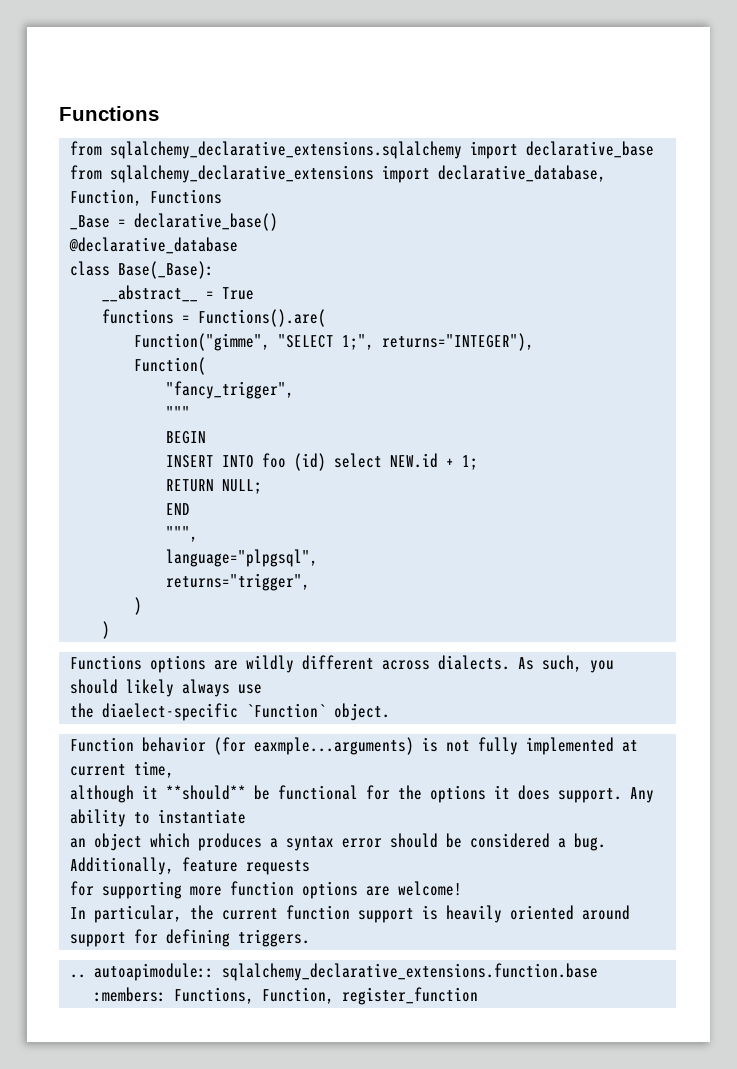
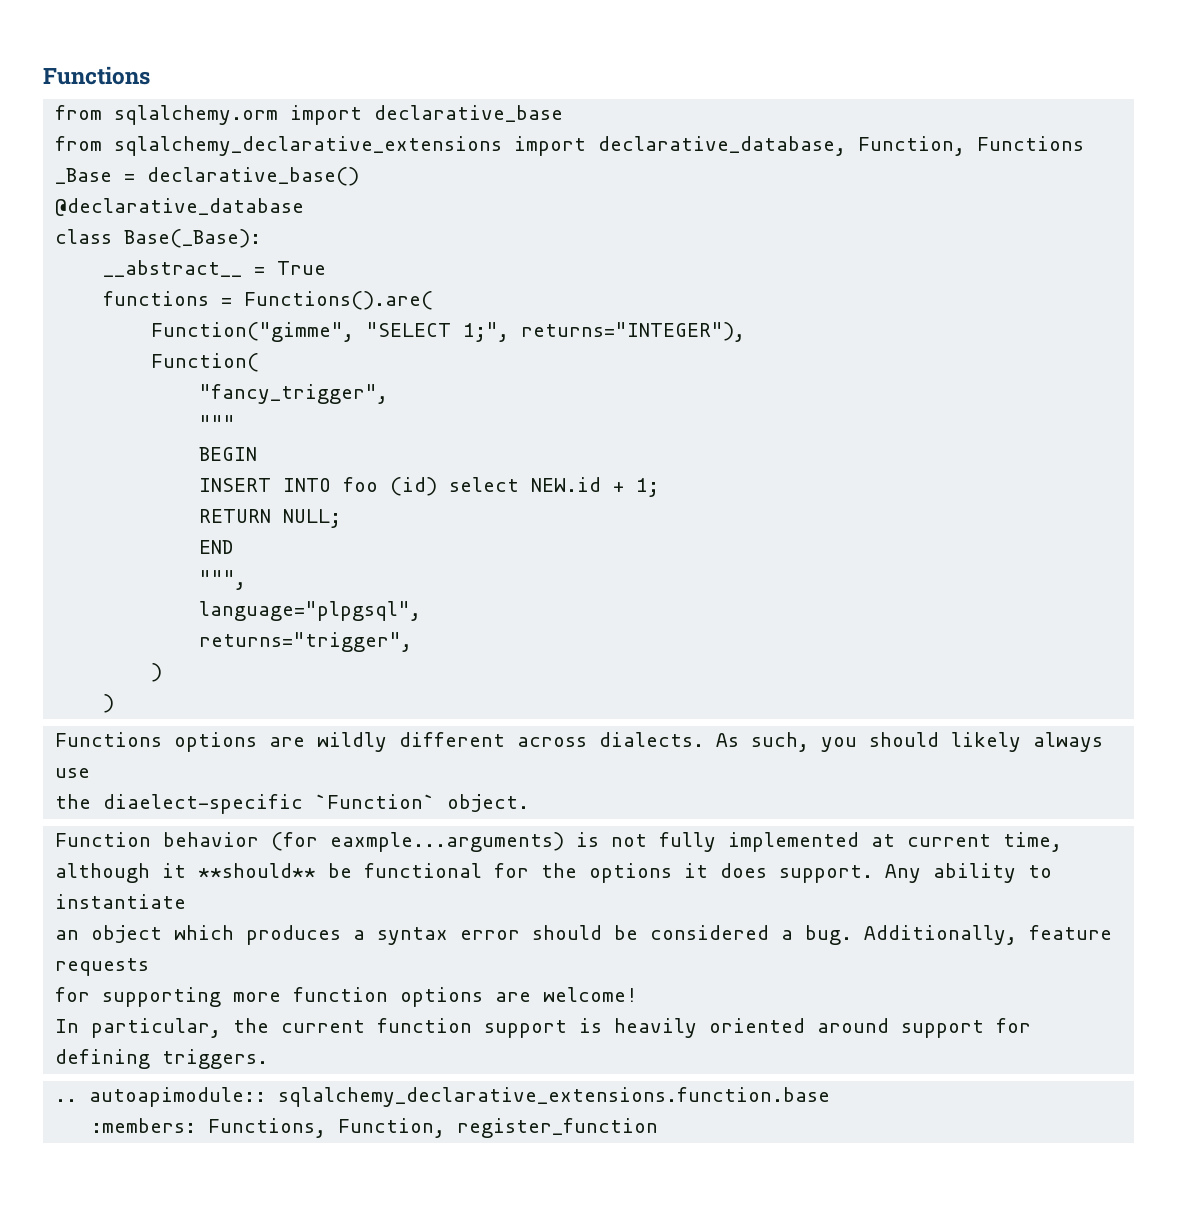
[109,141,462,159] sqlalchemy_declarative_extensions.sqlalchemy -> [113,105,278,125] sqlalchemy.orm

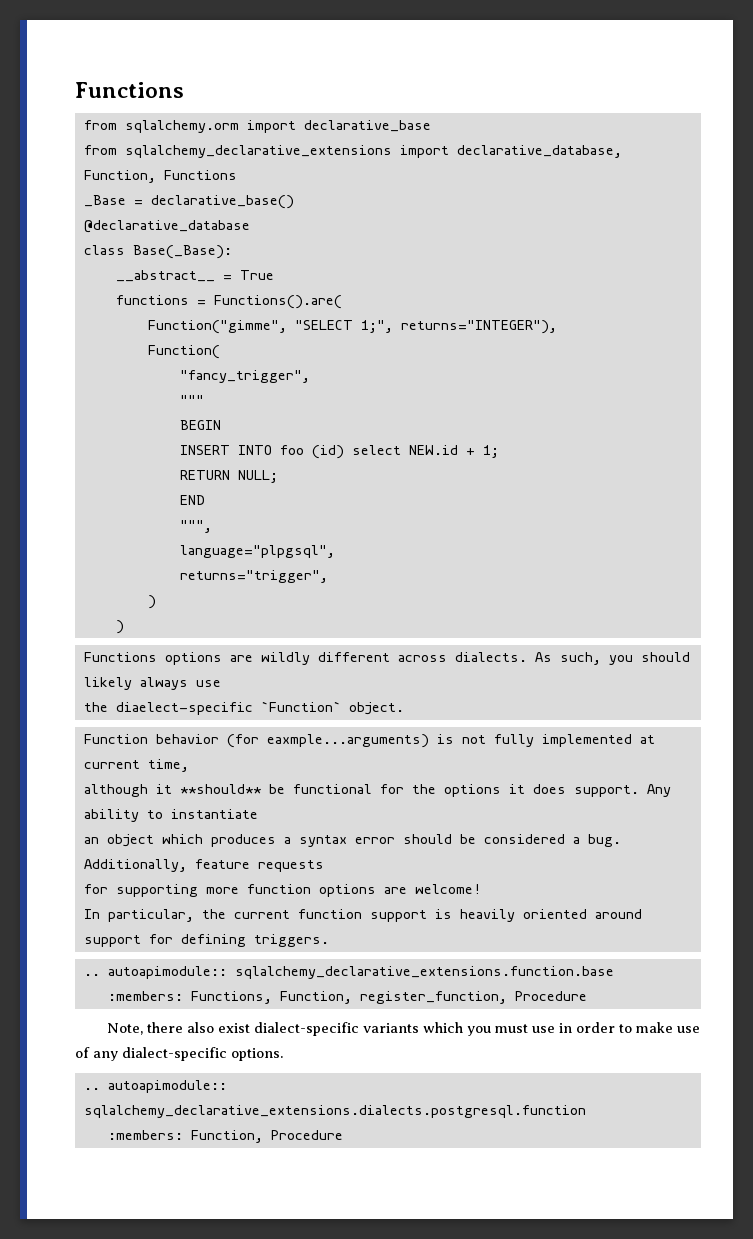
[456,1118,658,1138] register_function -> [359,991,587,1004] [106,1022,700,1036] [75,1047,283,1061] [83,1080,227,1093] [83,1105,586,1118] [107,1130,343,1143] register_function, Procedure // Note, there also exist dialect-specific variants which you must use in order to make use of any dialect-specific options. // .. autoapimodule:: sqlalchemy_declarative_extensions.dialects.postgresql.function // :members: Function, Procedure

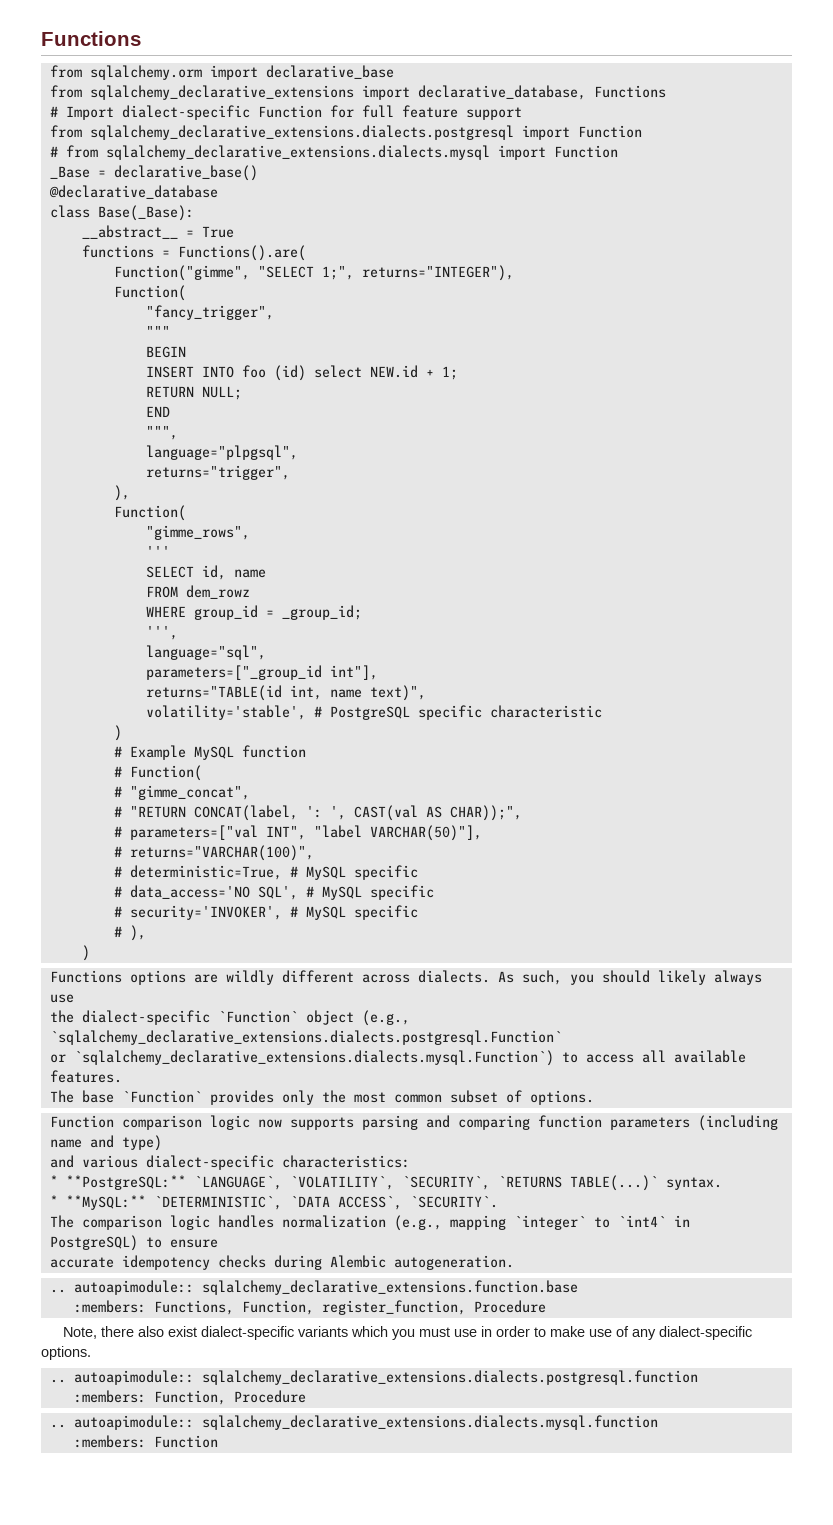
[83,170,237,183] Function, Functions -> [593,85,666,98] [49,105,522,120] [49,125,642,140] [49,145,618,160] Functions // # Import dialect-specific Function for full feature support // from sqlalchemy_declarative_extensions.dialects.postgresql import Function // # from sqlalchemy_declarative_extensions.dialects.mysql import Function
[147,595,156,609] ) -> [113,485,130,501] [113,505,186,521] [145,525,250,540] [145,546,170,557] [145,565,266,580] [145,585,250,599] [145,605,362,620] [145,626,178,640] [145,645,266,660] [145,665,378,680] [145,685,426,701] [145,705,602,720] [113,725,122,741] [113,745,306,760] [113,765,202,781] [113,785,250,800] [113,805,522,821] [113,825,482,841] [113,845,314,861] [113,865,418,880] [113,885,434,900] [113,905,418,920] [113,925,146,941] ), // Function( // "gimme_rows", // ''' // SELECT id, name // FROM dem_rowz // WHERE group_id = _group_id; // ''', // language="sql", // parameters=["_group_id int"], // returns="TABLE(id int, name text)", // volatility='stable', # PostgreSQL specific characteristic // ) // # Example MySQL function // # Function( // # "gimme_concat", // # "RETURN CONCAT(label, ': ', CAST(val AS CHAR));", // # parameters=["val INT", "label VARCHAR(50)"], // # returns="VARCHAR(100)", // # deterministic=True, # MySQL specific // # data_access='NO SQL', # MySQL specific // # security='INVOKER', # MySQL specific // # ),
[115,701,404,715] [83,734,655,748] [83,759,189,772] [83,784,671,797] [83,809,258,822] [83,834,621,847] [83,859,324,872] [83,884,481,897] [83,909,642,922] [83,934,329,947] diaelect-specific `Function` object. // Function behavior (for eaxmple...arguments) is not fully implemented at current time, // although it **should** be functional for the options it does support. Any ability to instantiate // an object which produces a syntax error should be considered a bug. Additionally, feature requests // for supporting more function options are welcome! // In particular, the current function support is heavily oriented around support for defining triggers. -> [81,1010,410,1026] [49,1030,562,1045] [49,1050,746,1066] [49,1070,122,1083] [49,1090,594,1105] [49,1115,778,1131] [49,1135,162,1151] [49,1155,410,1170] [49,1175,722,1191] [49,1195,498,1210] [49,1215,690,1231] [49,1235,218,1251] [49,1255,514,1270] dialect-specific `Function` object (e.g., `sqlalchemy_declarative_extensions.dialects.postgresql.Function` // or `sqlalchemy_declarative_extensions.dialects.mysql.Function`) to access all available features. // The base `Function` provides only the most common subset of options. // Function comparison logic now supports parsing and comparing function parameters (including name and type) // and various dialect-specific characteristics: // * **PostgreSQL:** `LANGUAGE`, `VOLATILITY`, `SECURITY`, `RETURNS TABLE(...)` syntax. // * **MySQL:** `DETERMINISTIC`, `DATA ACCESS`, `SECURITY`. // The comparison logic handles normalization (e.g., mapping `integer` to `int4` in PostgreSQL) to ensure // accurate idempotency checks during Alembic autogeneration.
(343, 1135) none -> [49,1415,658,1430] [73,1435,218,1448] // .. autoapimodule:: sqlalchemy_declarative_extensions.dialects.mysql.function // :members: Function

